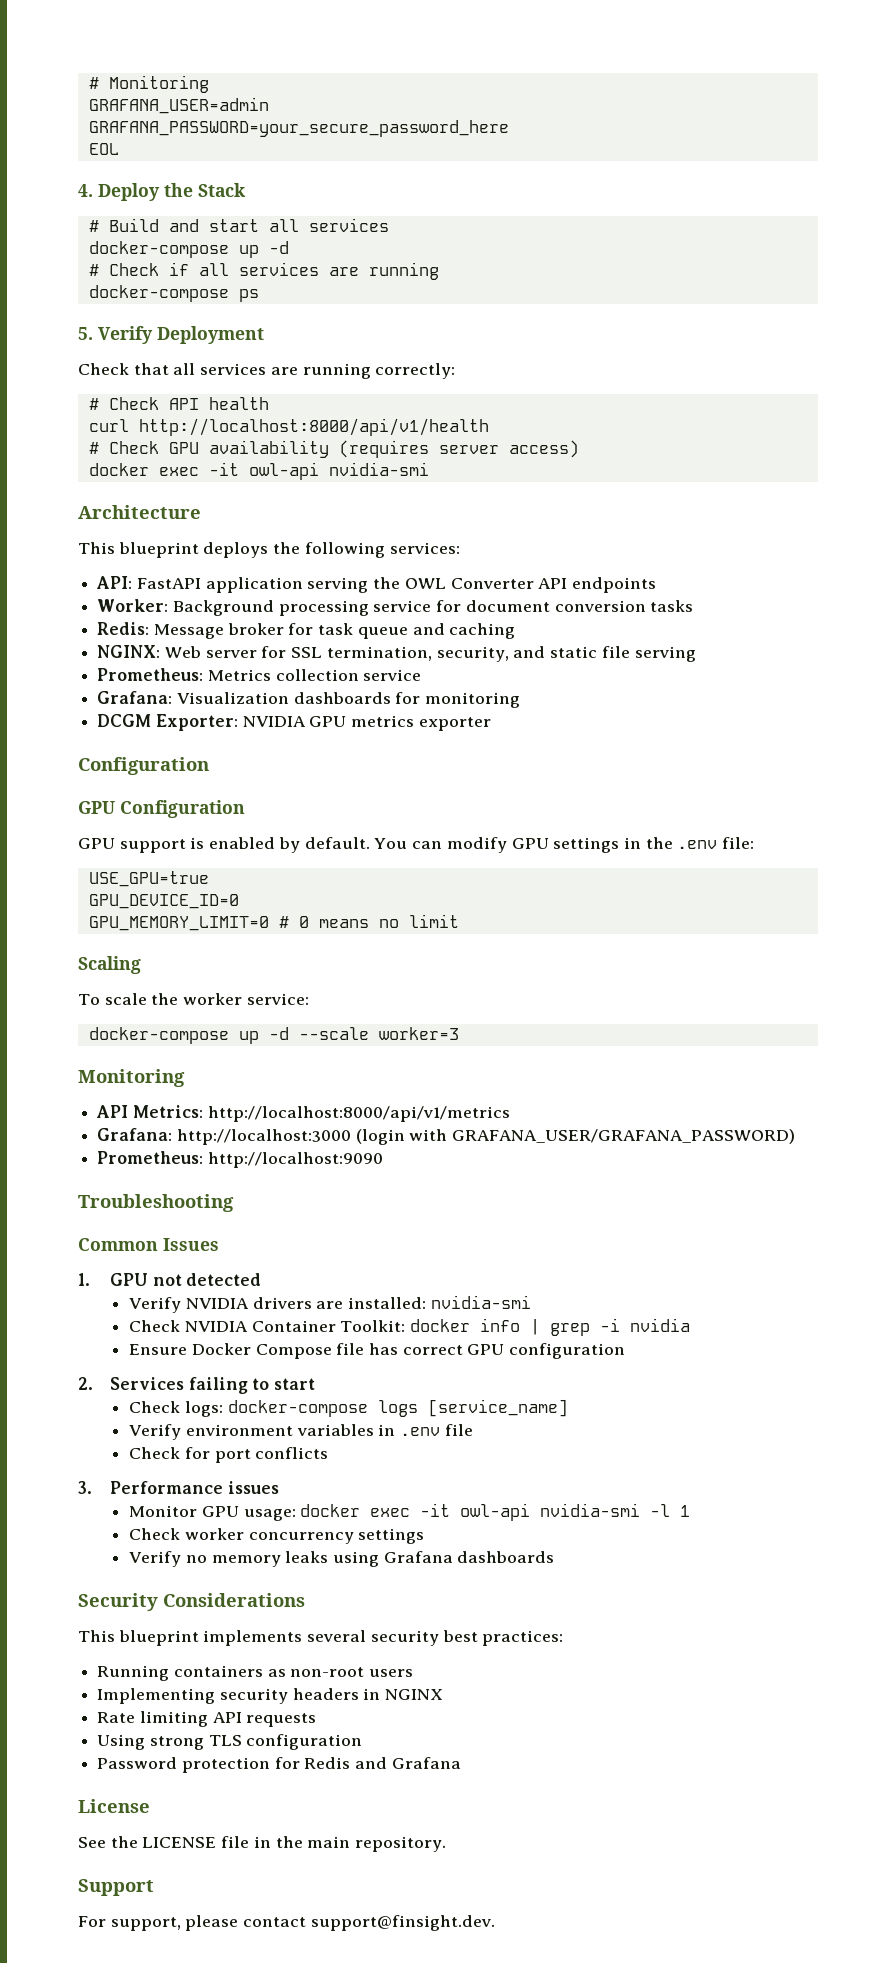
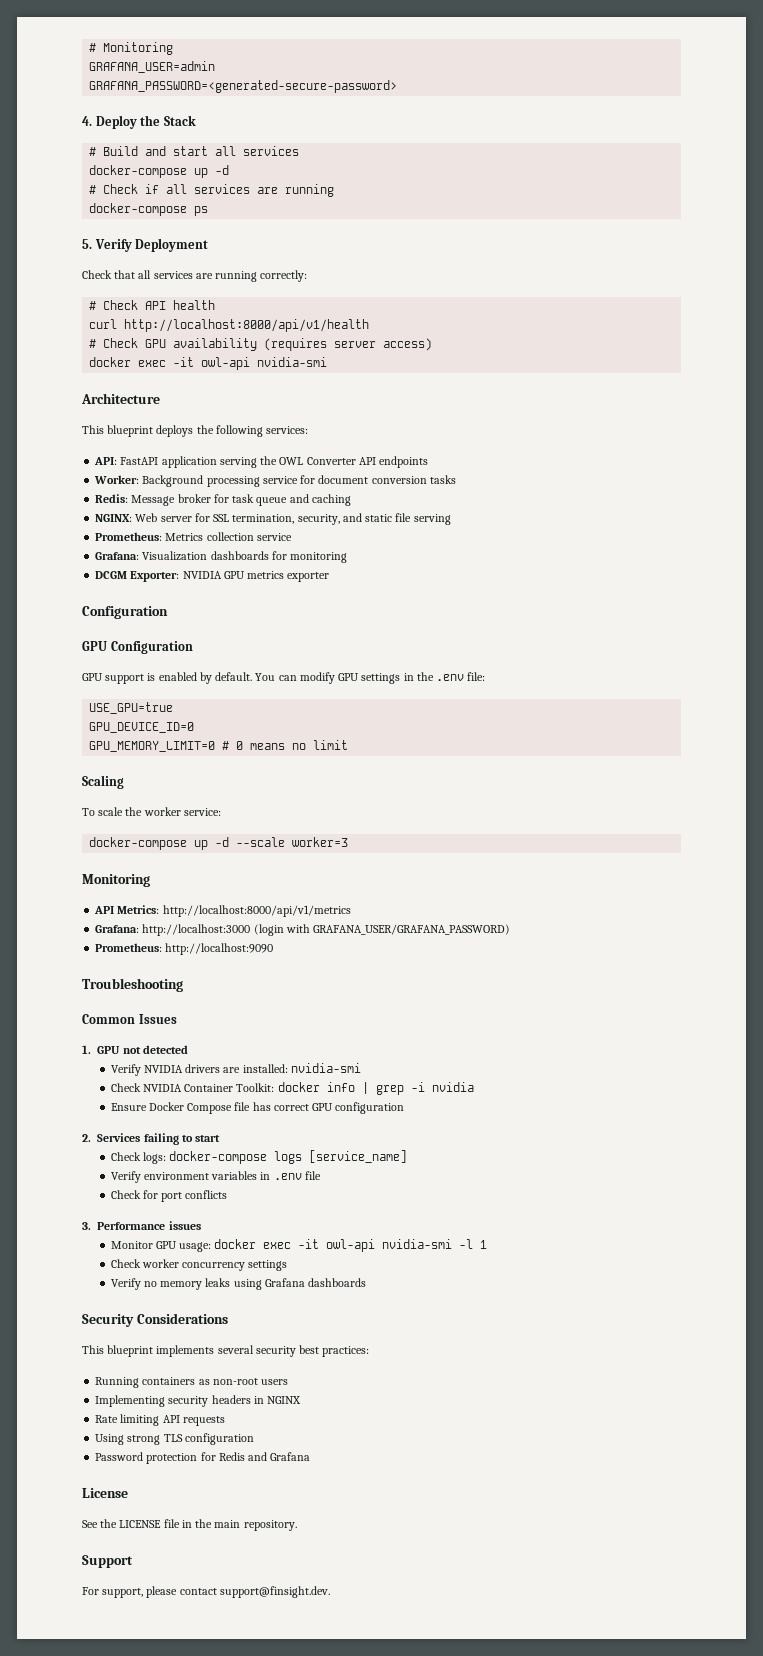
[88,120,509,137] [88,143,119,155] GRAFANA_PASSWORD=your_secure_password_here // EOL -> [89,80,398,93] GRAFANA_PASSWORD=<generated-secure-password>

